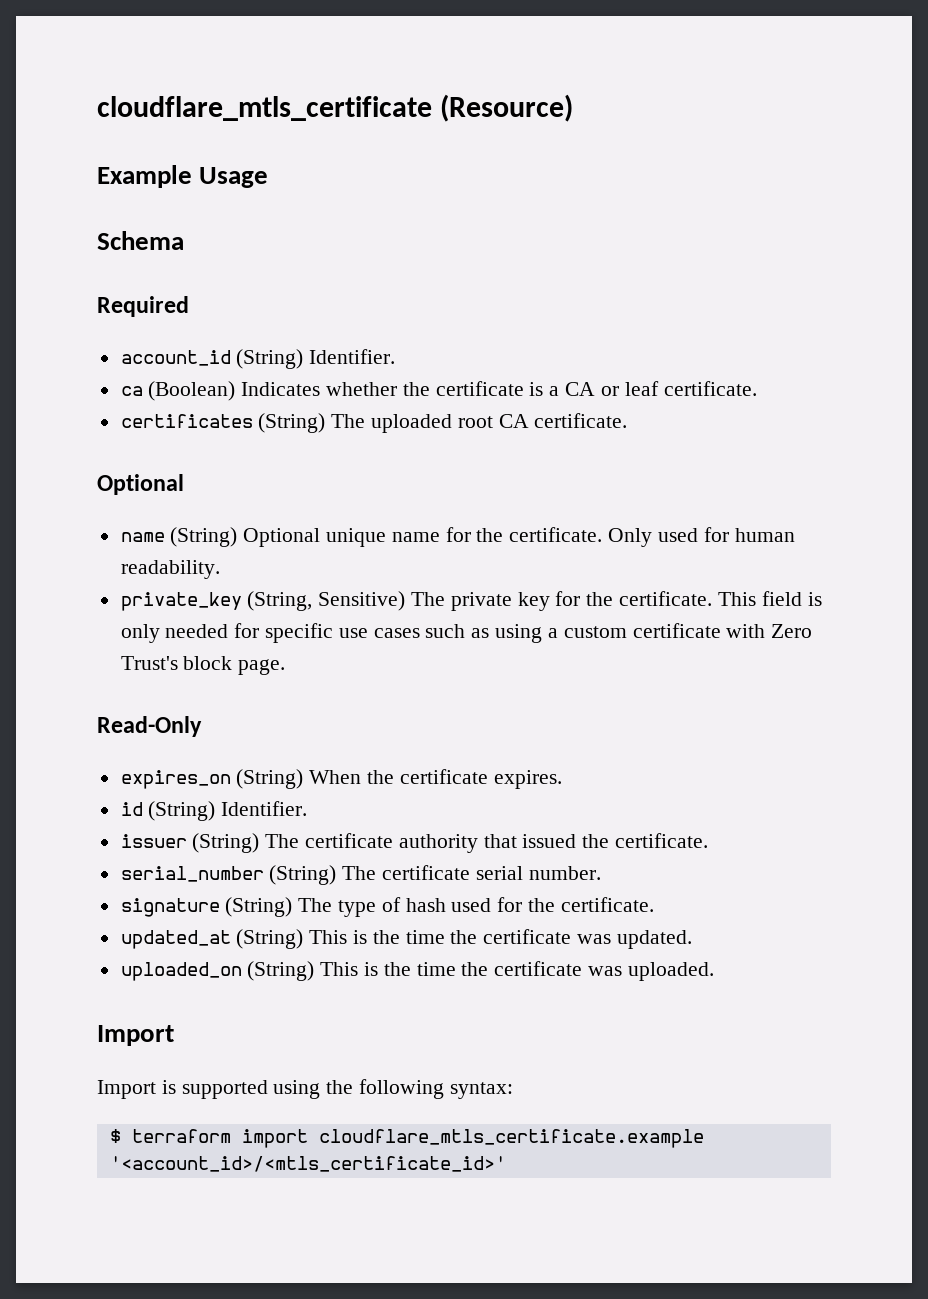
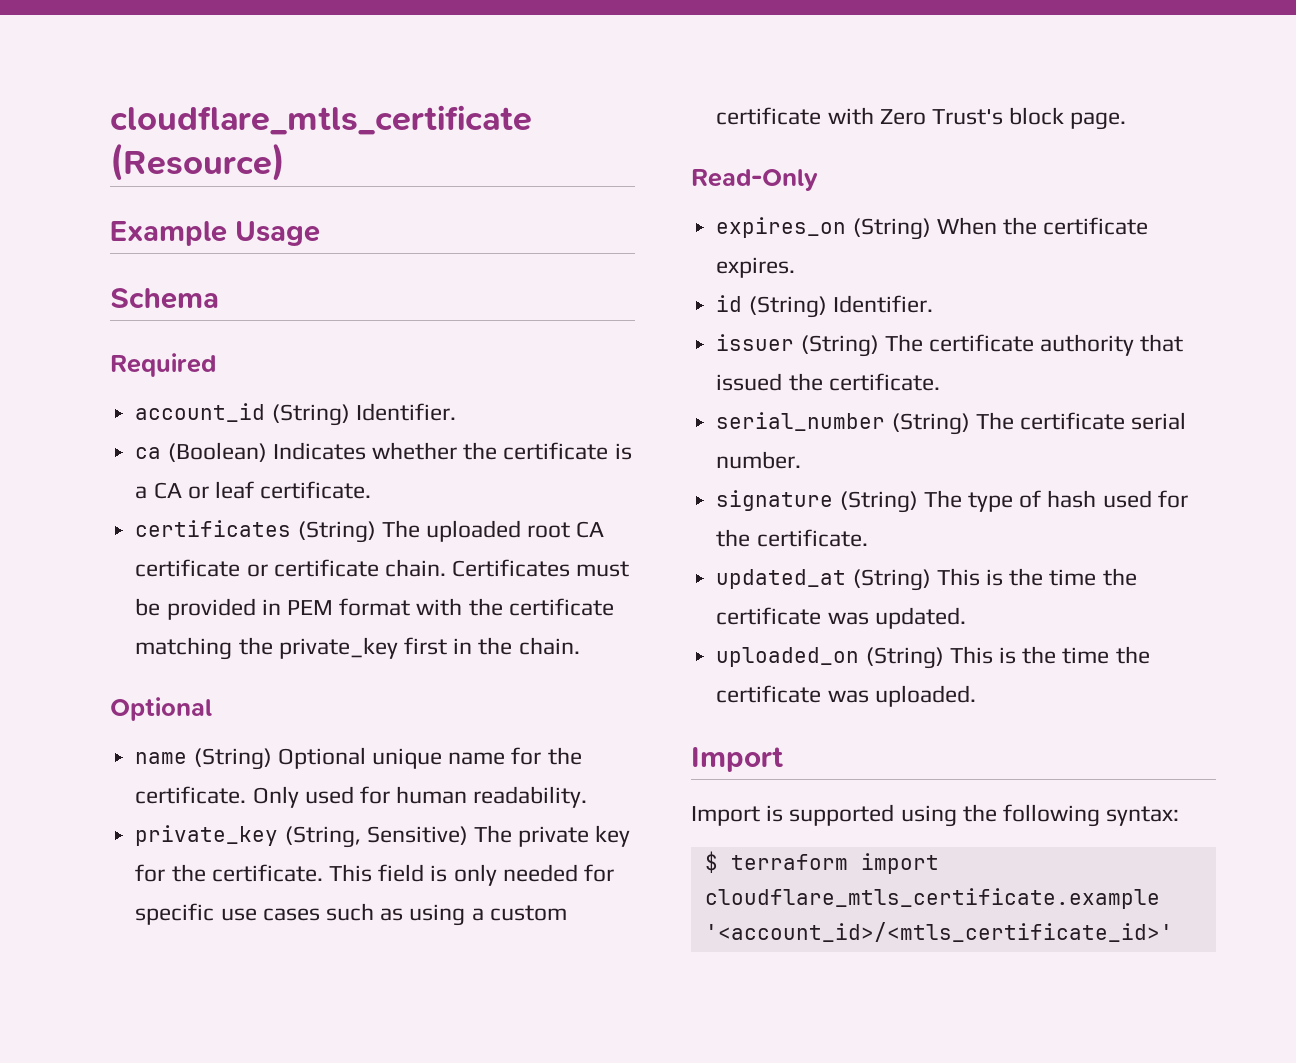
[534,413,628,428] certificate. -> [135,559,630,577] [135,598,614,620] [135,637,580,660] certificate or certificate chain. Certificates must be provided in PEM format with the certificate matching the private_key first in the chain.

